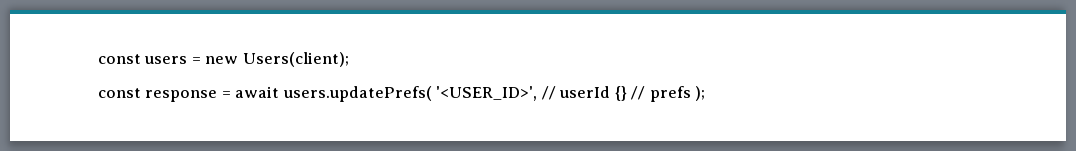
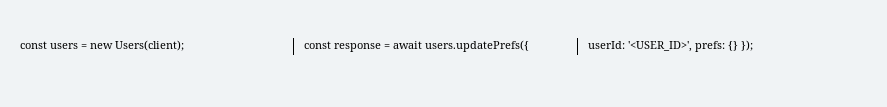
[282,86,705,102] users.updatePrefs( '<USER_ID>', // userId {} // prefs ); -> [425,40,753,52] users.updatePrefs({ userId: '<USER_ID>', prefs: {} });

